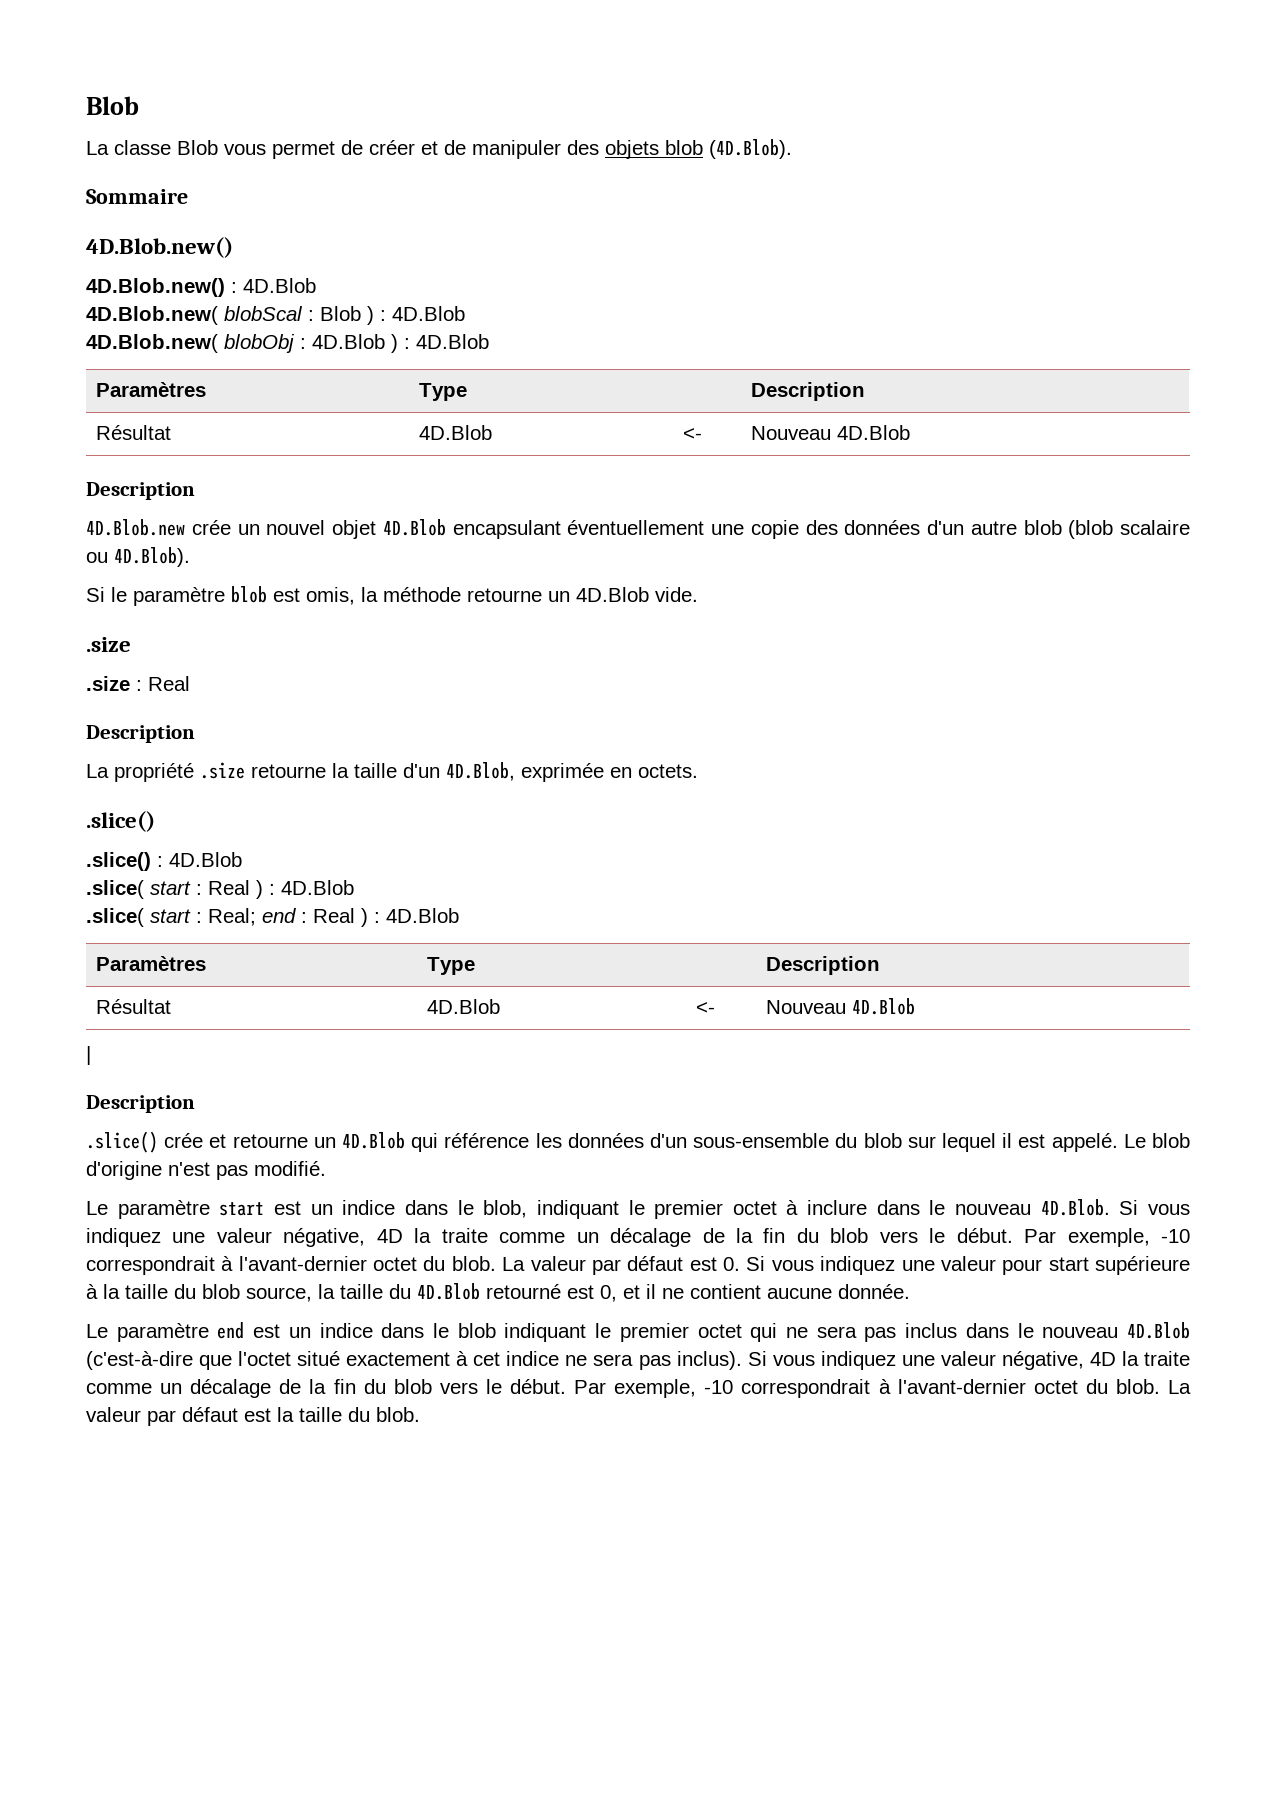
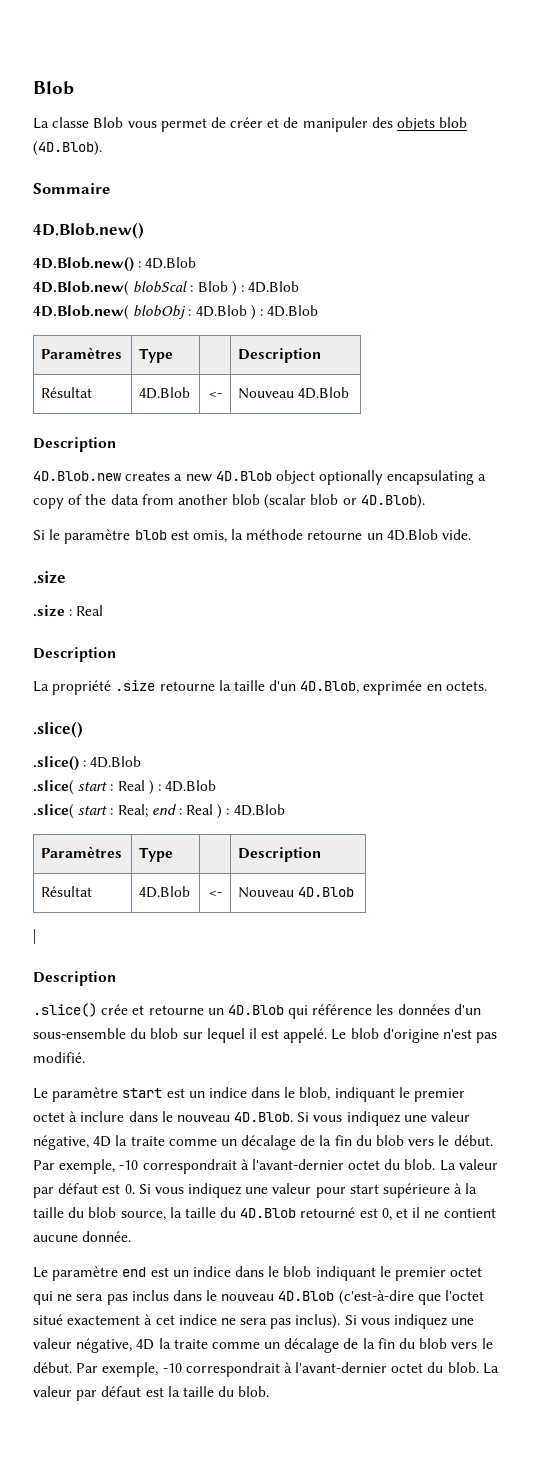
[191,519,1190,539] [86,552,108,563] crée un nouvel objet 4D.Blob encapsulant éventuellement une copie des données d'un autre blob (blob scalaire ou -> [125,470,487,485] [33,494,357,509] creates a new 4D.Blob object optionally encapsulating a copy of the data from another blob (scalar blob or

